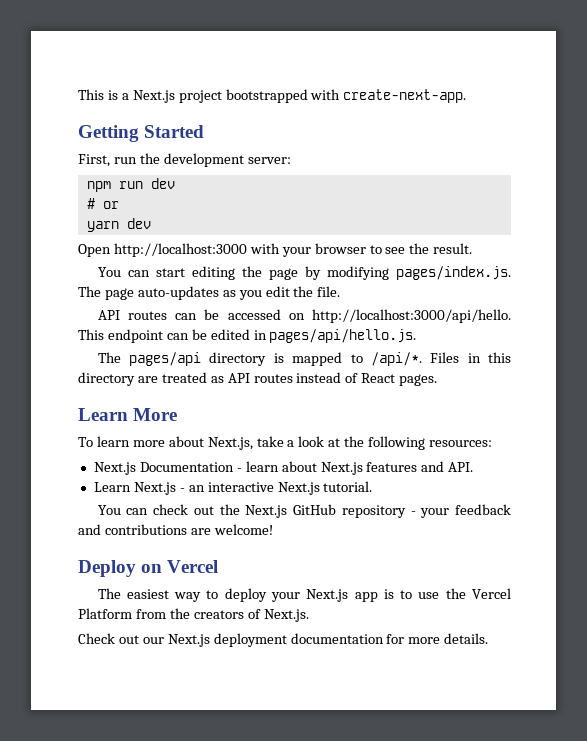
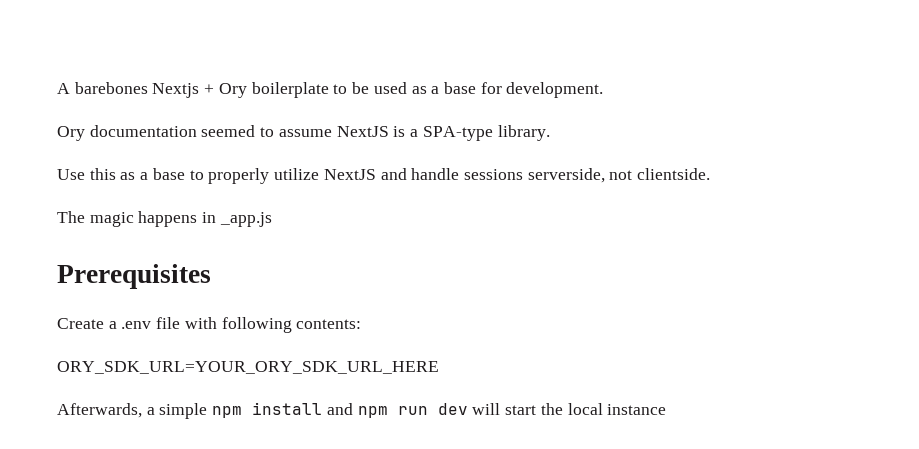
[78,89,467,103] [78,125,205,142] [78,153,291,167] [86,178,175,192] [86,198,119,209] [86,218,151,232] [78,243,473,257] [97,266,511,280] [78,286,341,300] [97,309,511,323] [78,329,417,343] [97,352,512,366] [78,372,438,386] [78,408,178,421] [78,436,493,450] [93,461,474,475] [93,481,373,495] [97,504,512,518] [78,524,273,535] [78,560,219,577] [97,588,512,602] [78,608,309,622] [78,633,489,647] This is a Next.js project bootstrapped with create-next-app. // Getting Started // First, run the development server: // npm run dev // # or // yarn dev // Open http://localhost:3000 with your browser to see the result. // You can start editing the page by modifying pages/index.js. The page auto-updates as you edit the file. // API routes can be accessed on http://localhost:3000/api/hello. This endpoint can be edited in pages/api/hello.js. // The pages/api directory is mapped to /api/*. Files in this directory are treated as API routes instead of React pages. // Learn More // To learn more about Next.js, take a look at the following resources: // Next.js Documentation - learn about Next.js features and API. // Learn Next.js - an interactive Next.js tutorial. // You can check out the Next.js GitHub repository - your feedback and contributions are welcome! // Deploy on Vercel // The easiest way to deploy your Next.js app is to use the Vercel Platform from the creators of Next.js. // Check out our Next.js deployment documentation for more details. -> [57,82,604,98] [57,125,550,141] [57,168,711,184] [57,211,272,227] [57,264,211,289] [57,317,362,333] [57,361,439,374] [57,402,667,419] A barebones Nextjs + Ory boilerplate to be used as a base for development. // Ory documentation seemed to assume NextJS is a SPA-type library. // Use this as a base to properly utilize NextJS and handle sessions serverside, not clientside. // The magic happens in _app.js // Prerequisites // Create a .env file with following contents: // ORY_SDK_URL=YOUR_ORY_SDK_URL_HERE // Afterwards, a simple npm install and npm run dev will start the local instance

